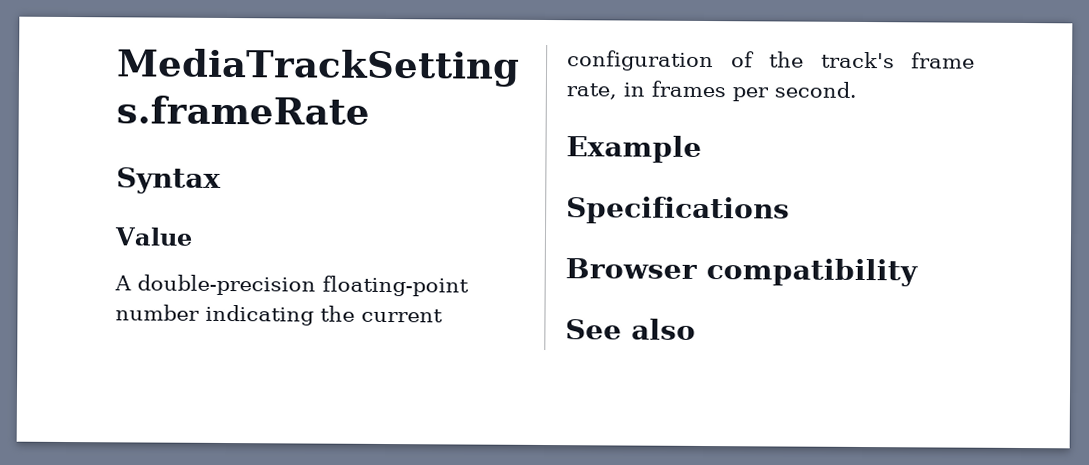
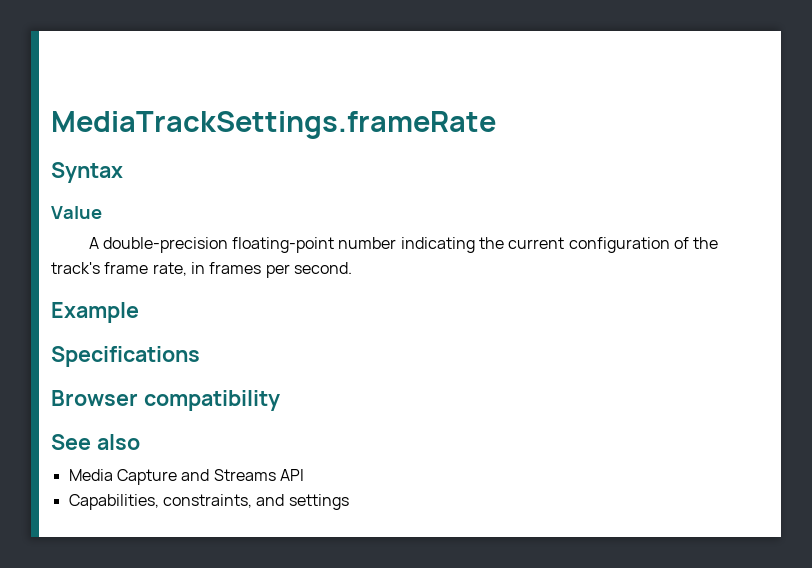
(696, 329) none -> [68,469,304,485] [68,494,349,510] // Media Capture and Streams API // Capabilities, constraints, and settings

